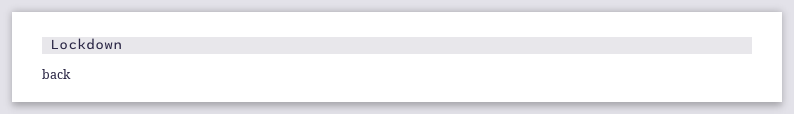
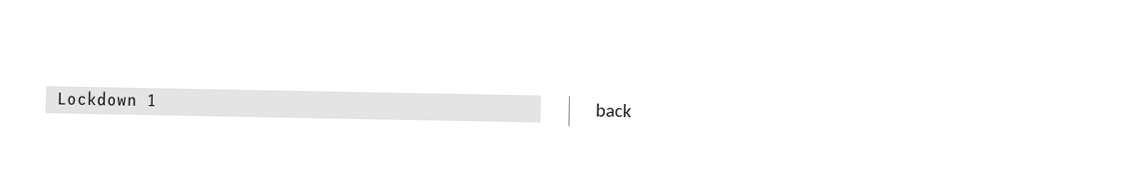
(122, 44) none -> [146,94,158,107] 1

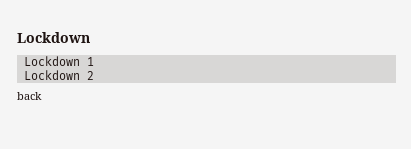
[56,90,138,107] Lockdown -> [17,32,90,43] [23,56,80,66] Lockdown // Lockdown
(158, 100) none -> [23,70,94,80] // Lockdown 2

